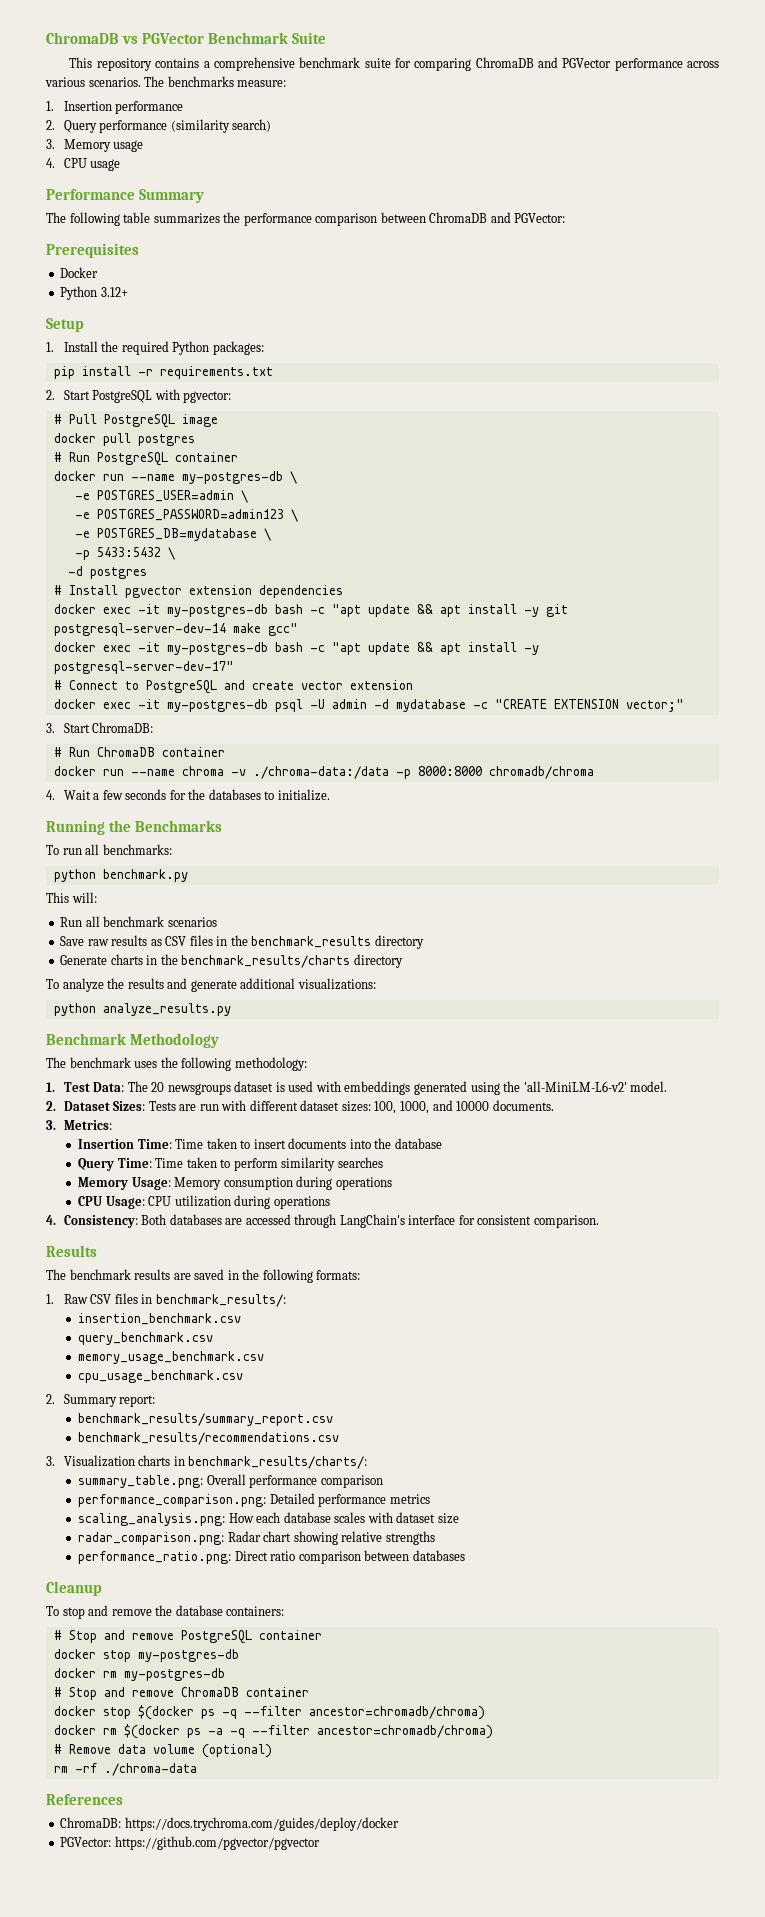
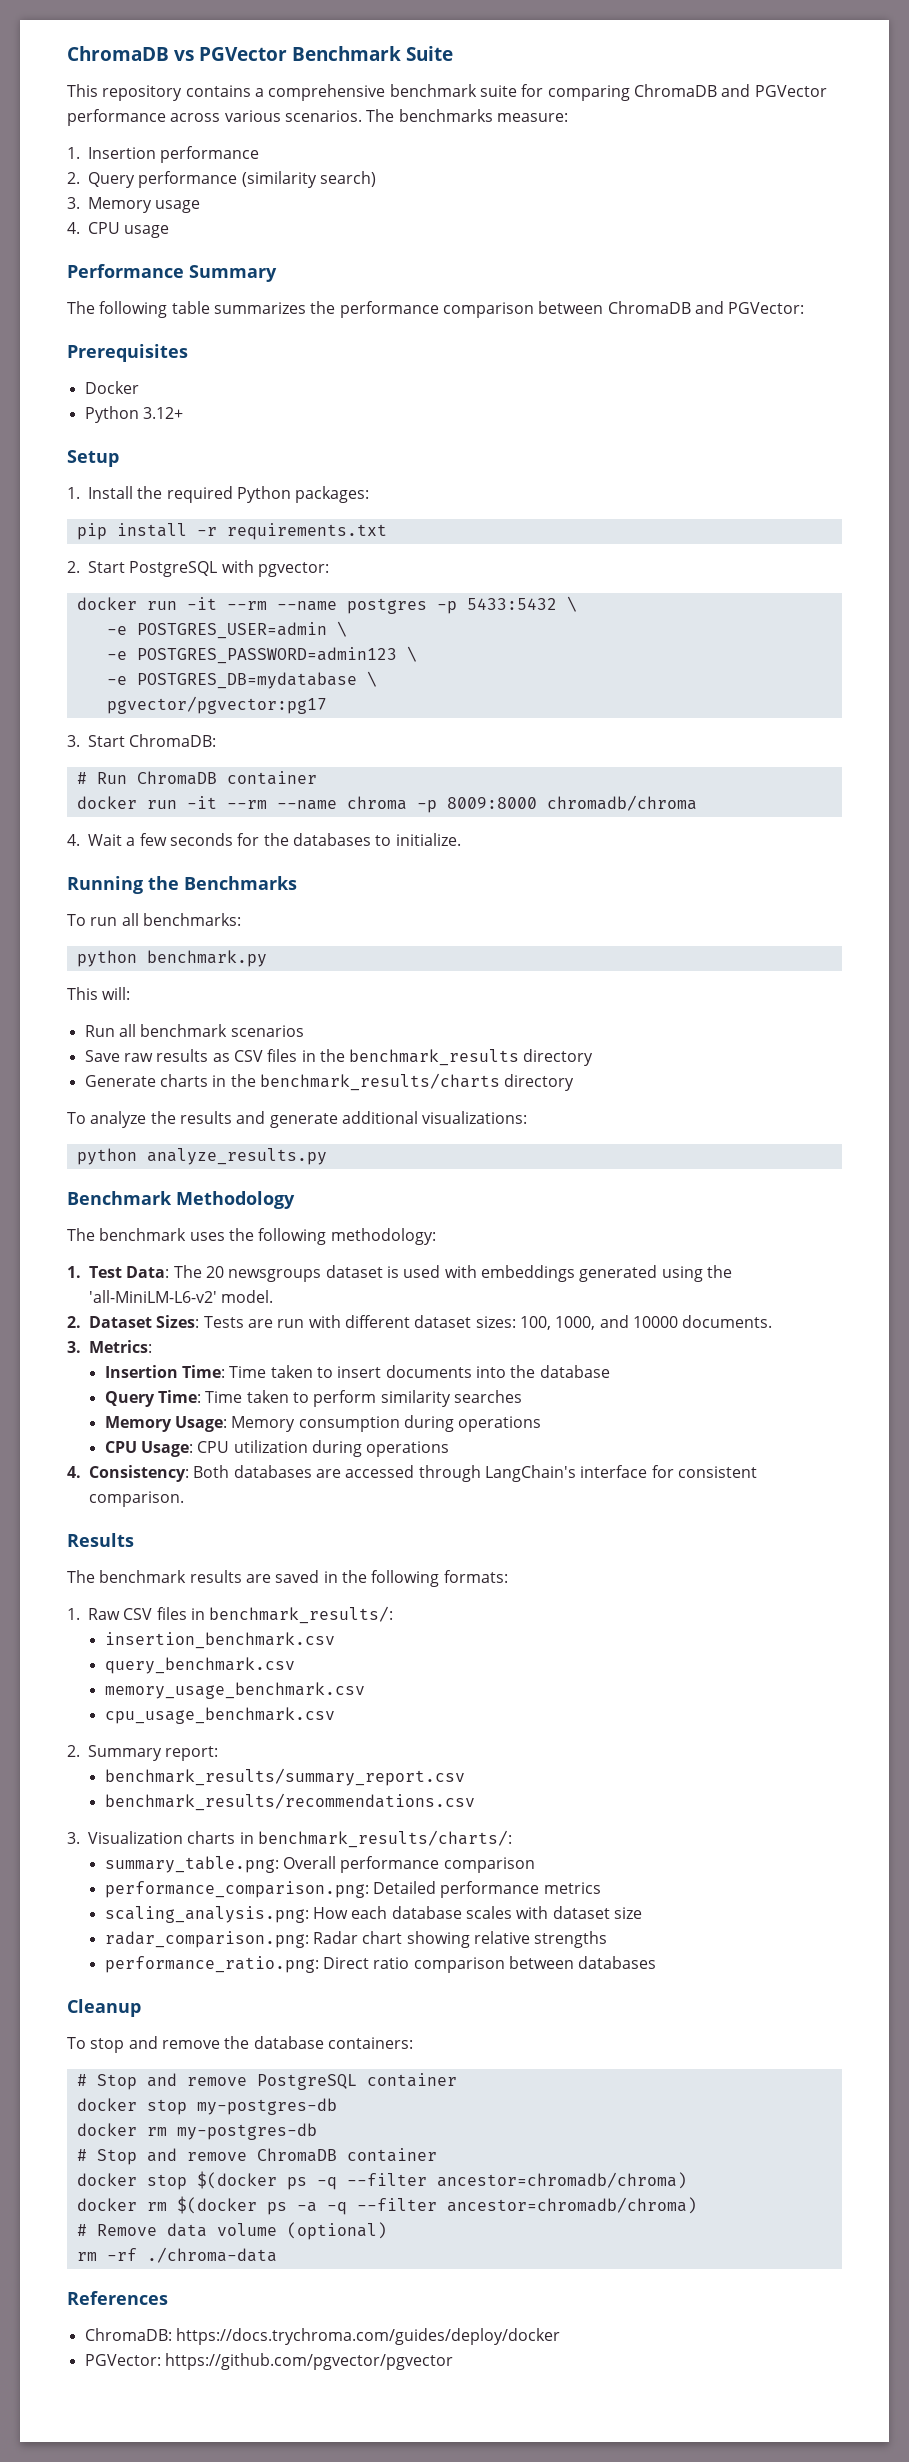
[53,414,218,428] [53,433,195,446] [53,452,238,466] [53,471,283,484] # Pull PostgreSQL image // docker pull postgres // # Run PostgreSQL container // docker run --name my-postgres-db -> [76,597,557,614] docker run -it --rm --name postgres -p 5433:5432
[74,547,175,560] [67,566,147,579] [53,585,343,598] [53,604,568,617] [53,623,298,636] [53,642,539,655] [53,661,234,674] [53,680,413,694] [53,699,684,712] -p 5433:5432 \ // -d postgres // # Install pgvector extension dependencies // docker exec -it my-postgres-db bash -c "apt update && apt install -y git postgresql-server-dev-14 make gcc" // docker exec -it my-postgres-db bash -c "apt update && apt install -y postgresql-server-dev-17" // # Connect to PostgreSQL and create vector extension // docker exec -it my-postgres-db psql -U admin -d mydatabase -c "CREATE EXTENSION vector;" -> [106,696,327,714] pgvector/pgvector:pg17
[130,766,482,779] --name chroma -v ./chroma-data:/data -p 8000:8000 -> [186,796,537,813] -it --rm --name chroma -p 8009:8000

